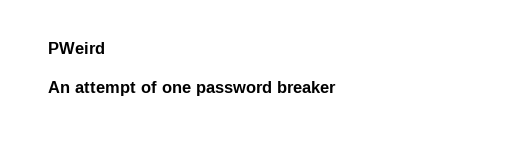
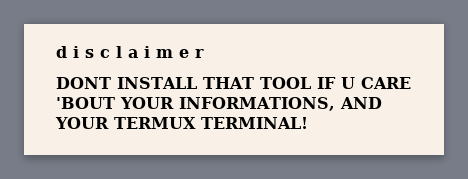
[48,42,105,54] [48,81,336,96] PWeird // An attempt of one password breaker -> [56,46,204,58] [56,77,411,89] [56,97,382,111] [55,117,308,129] d i s c l a i m e r // DONT INSTALL THAT TOOL IF U CARE 'BOUT YOUR INFORMATIONS, AND YOUR TERMUX TERMINAL!

